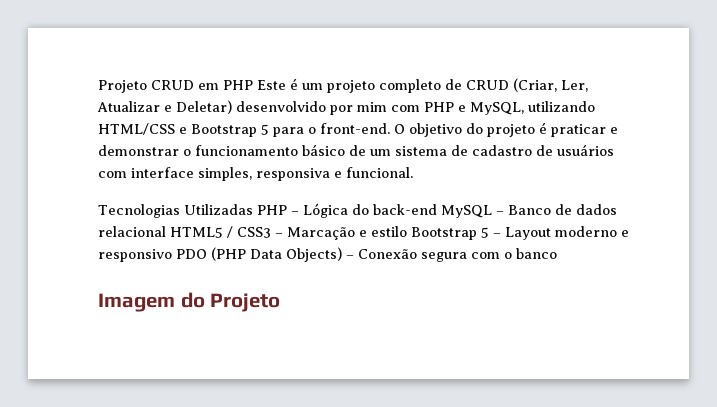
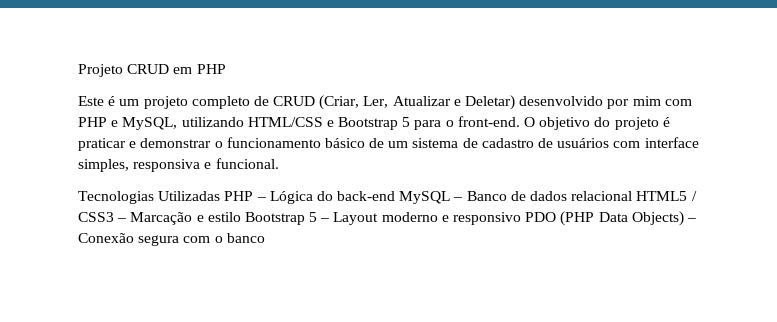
(253, 85) none -> (226, 69) //
[98,292,281,312] // Imagem do Projeto -> (265, 238) none

